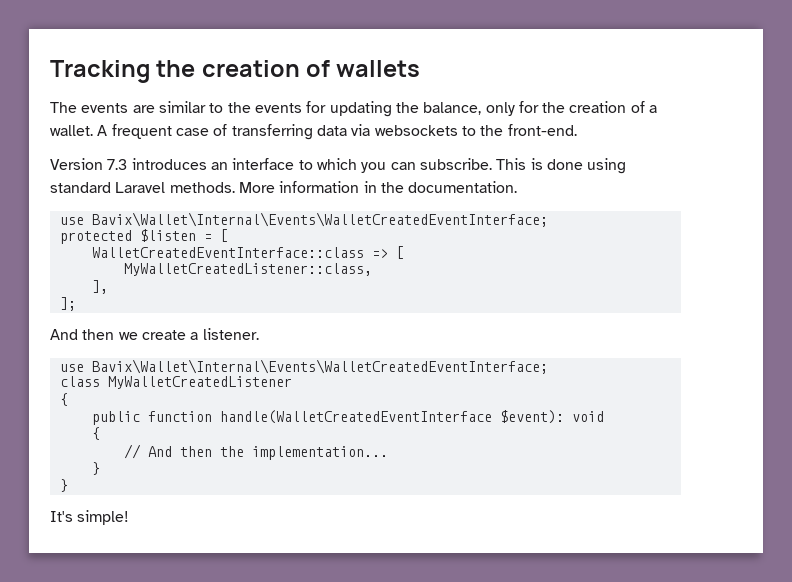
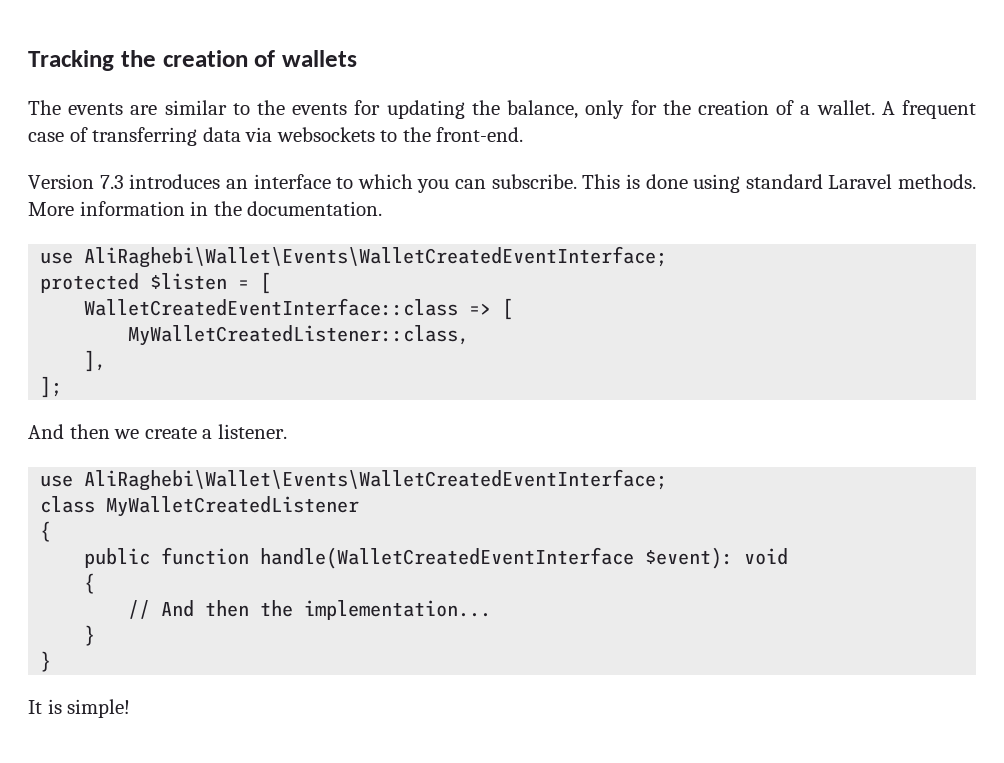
[91,212,548,227] Bavix\Wallet\Internal\Events\WalletCreatedEventInterface; -> [84,246,668,268] AliRaghebi\Wallet\Events\WalletCreatedEventInterface;
[91,359,548,374] Bavix\Wallet\Internal\Events\WalletCreatedEventInterface; -> [84,469,668,491] AliRaghebi\Wallet\Events\WalletCreatedEventInterface;
[50,511,73,522] It's -> [28,699,62,714] It is

